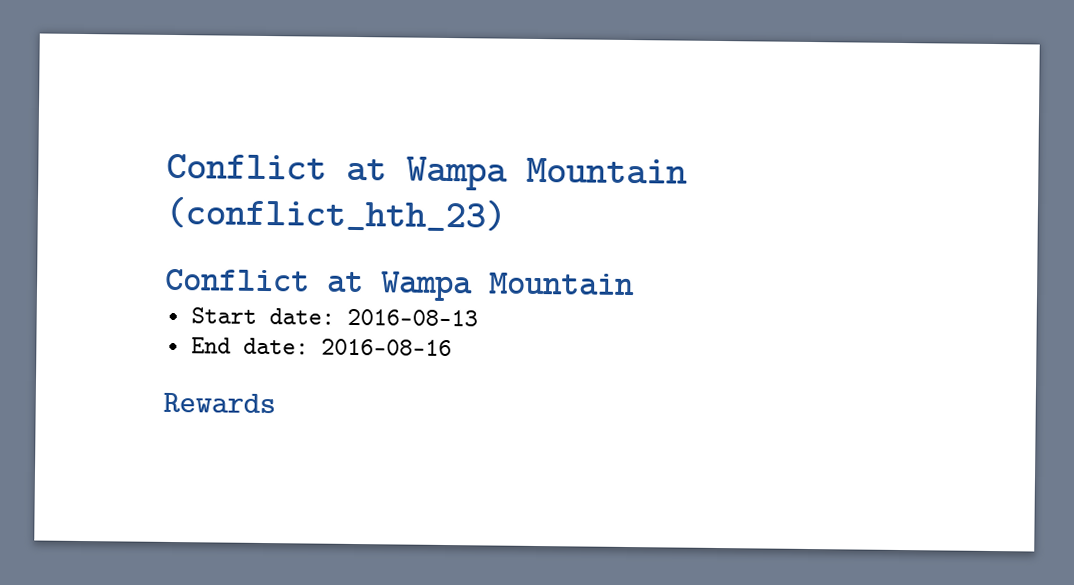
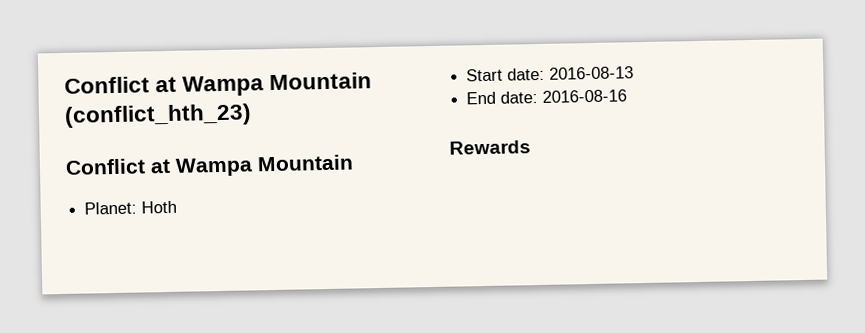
(635, 284) none -> [84,200,178,215] // Planet: Hoth

